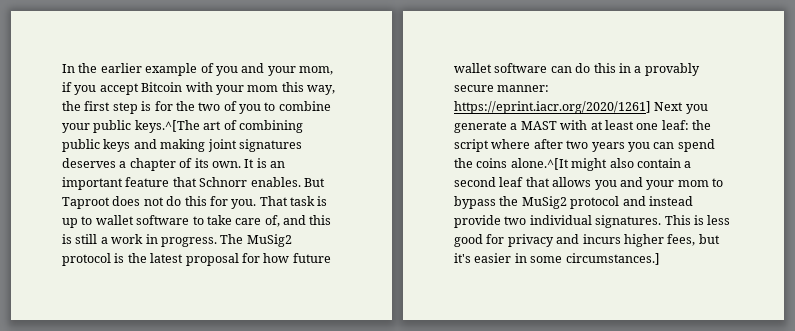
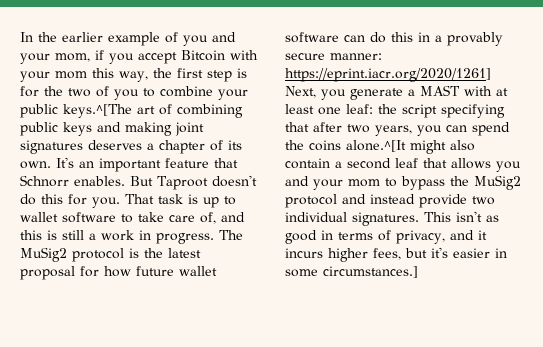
[244,158,267,168] It is -> [56,157,74,168] It's
[112,196,164,206] does not -> [211,175,257,187] doesn't
[654,102,684,111] Next -> [285,86,316,98] Next,
[491,139,531,149] where -> [441,104,505,118] [285,122,309,132] specifying that
[591,142,625,152] years -> [375,125,412,136] years,
[693,215,731,225] [454,234,580,247] is less good for privacy and -> [456,211,499,222] [285,230,487,244] isn't as good in terms of privacy, and it

